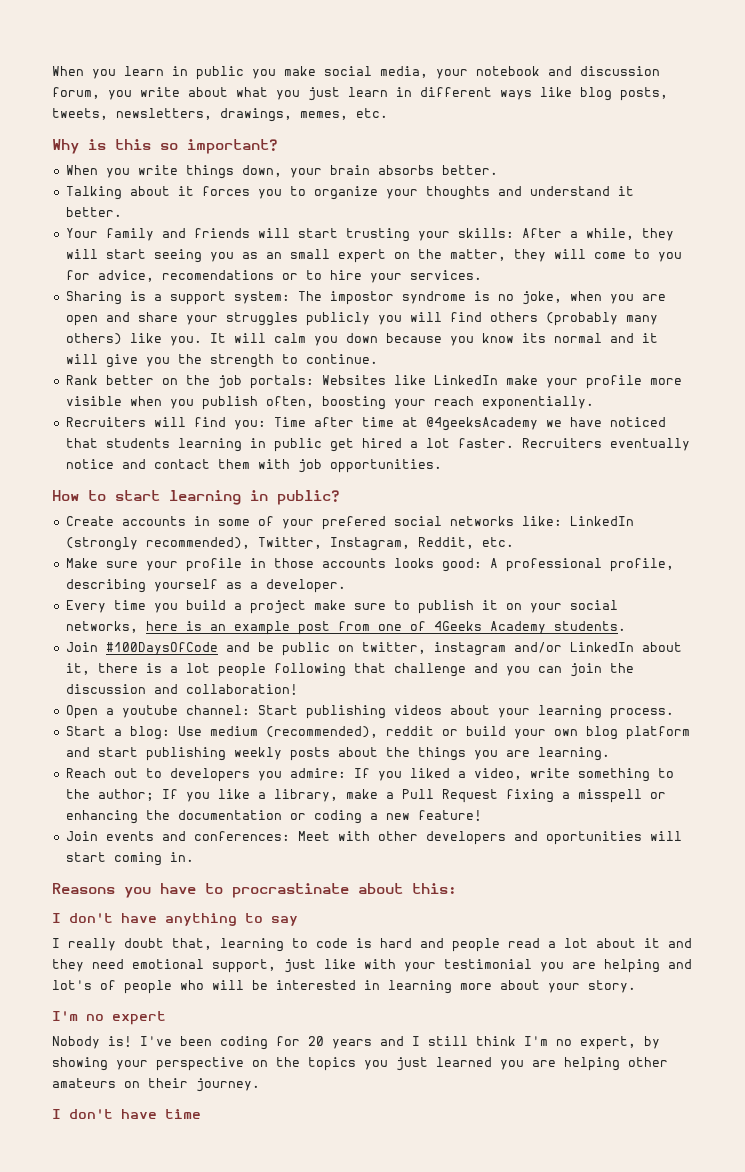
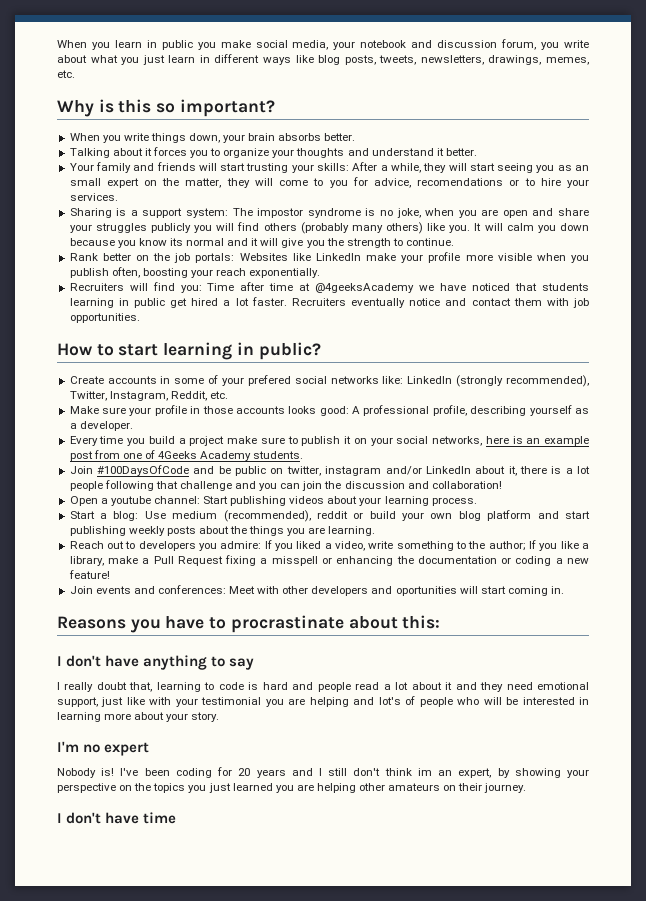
[476,1036,572,1046] think I'm no -> [353,768,453,776] don't think im an

